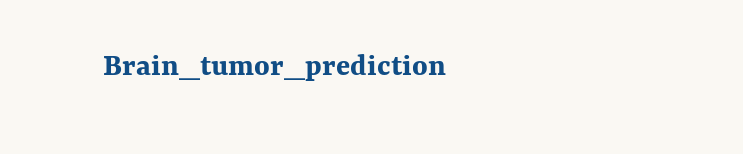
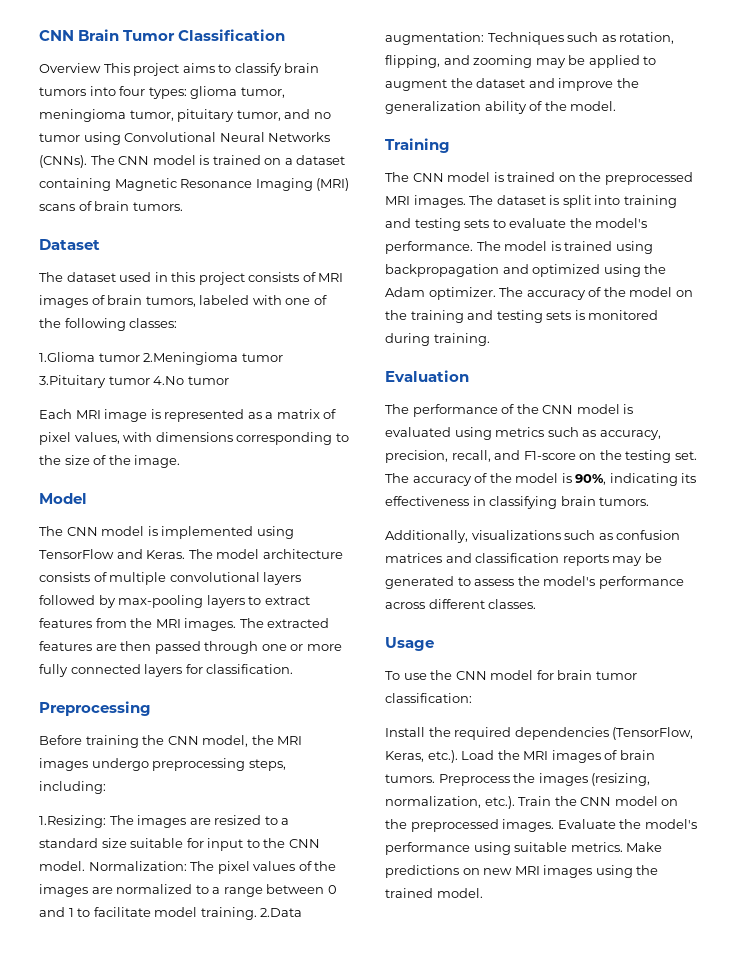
[103,54,446,81] Brain_tumor_prediction -> [39,29,286,41] [39,63,320,76] [39,86,285,99] [39,109,331,122] [39,132,331,145] [39,155,346,168] [39,178,350,191] [39,201,183,211] [39,239,100,250] [39,272,344,285] [39,295,327,308] [39,318,178,331] [39,352,283,365] [39,375,229,388] [39,409,337,422] [39,432,349,445] [39,455,181,468] [39,493,87,504] [39,526,294,539] [39,549,343,559] [39,572,302,585] [39,595,310,608] [39,618,330,631] [39,641,342,654] [39,664,294,677] [39,701,151,716] [39,735,303,748] [39,758,286,771] [39,781,106,794] [39,815,290,828] [39,838,320,851] [39,861,337,874] [39,884,337,897] [39,907,303,920] [385,32,675,45] [385,55,657,68] [385,78,639,91] [385,101,617,114] [385,138,450,153] [385,172,693,185] [385,195,677,208] [385,218,648,231] [385,241,653,254] [385,264,667,277] [385,287,693,300] [385,310,659,323] [385,333,490,346] [385,370,469,382] [385,404,634,417] [385,427,661,440] [385,450,697,463] [385,473,697,486] [385,496,650,509] [385,530,681,543] [385,553,662,566] [385,576,684,589] [385,599,537,609] [385,637,434,651] [385,670,637,680] [385,693,472,703] [385,727,694,740] [385,750,655,763] [385,773,651,786] [385,796,679,809] [385,819,697,832] [385,842,663,855] [385,865,659,878] [385,888,483,898] CNN Brain Tumor Classification // Overview This project aims to classify brain tumors into four types: glioma tumor, meningioma tumor, pituitary tumor, and no tumor using Convolutional Neural Networks (CNNs). The CNN model is trained on a dataset containing Magnetic Resonance Imaging (MRI) scans of brain tumors. // Dataset // The dataset used in this project consists of MRI images of brain tumors, labeled with one of the following classes: // 1.Glioma tumor 2.Meningioma tumor 3.Pituitary tumor 4.No tumor // Each MRI image is represented as a matrix of pixel values, with dimensions corresponding to the size of the image. // Model // The CNN model is implemented using TensorFlow and Keras. The model architecture consists of multiple convolutional layers followed by max-pooling layers to extract features from the MRI images. The extracted features are then passed through one or more fully connected layers for classification. // Preprocessing // Before training the CNN model, the MRI images undergo preprocessing steps, including: // 1.Resizing: The images are resized to a standard size suitable for input to the CNN model. Normalization: The pixel values of the images are normalized to a range between 0 and 1 to facilitate model training. 2.Data augmentation: Techniques such as rotation, flipping, and zooming may be applied to augment the dataset and improve the generalization ability of the model. // Training // The CNN model is trained on the preprocessed MRI images. The dataset is split into training and testing sets to evaluate the model's performance. The model is trained using backpropagation and optimized using the Adam optimizer. The accuracy of the model on the training and testing sets is monitored during training. // Evaluation // The performance of the CNN model is evaluated using metrics such as accuracy, precision, recall, and F1-score on the testing set. The accuracy of the model is 90%, indicating its effectiveness in classifying brain tumors. // Additionally, visualizations such as confusion matrices and classification reports may be generated to assess the model's performance across different classes. // Usage // To use the CNN model for brain tumor classification: // Install the required dependencies (TensorFlow, Keras, etc.). Load the MRI images of brain tumors. Preprocess the images (resizing, normalization, etc.). Train the CNN model on the preprocessed images. Evaluate the model's performance using suitable metrics. Make predictions on new MRI images using the trained model.

